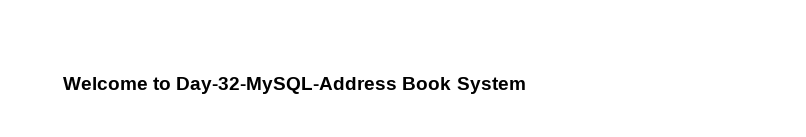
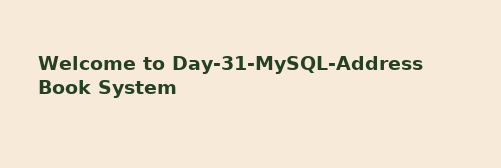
[176,77,398,94] Day-32-MySQL-Address -> [172,56,423,74] Day-31-MySQL-Address

